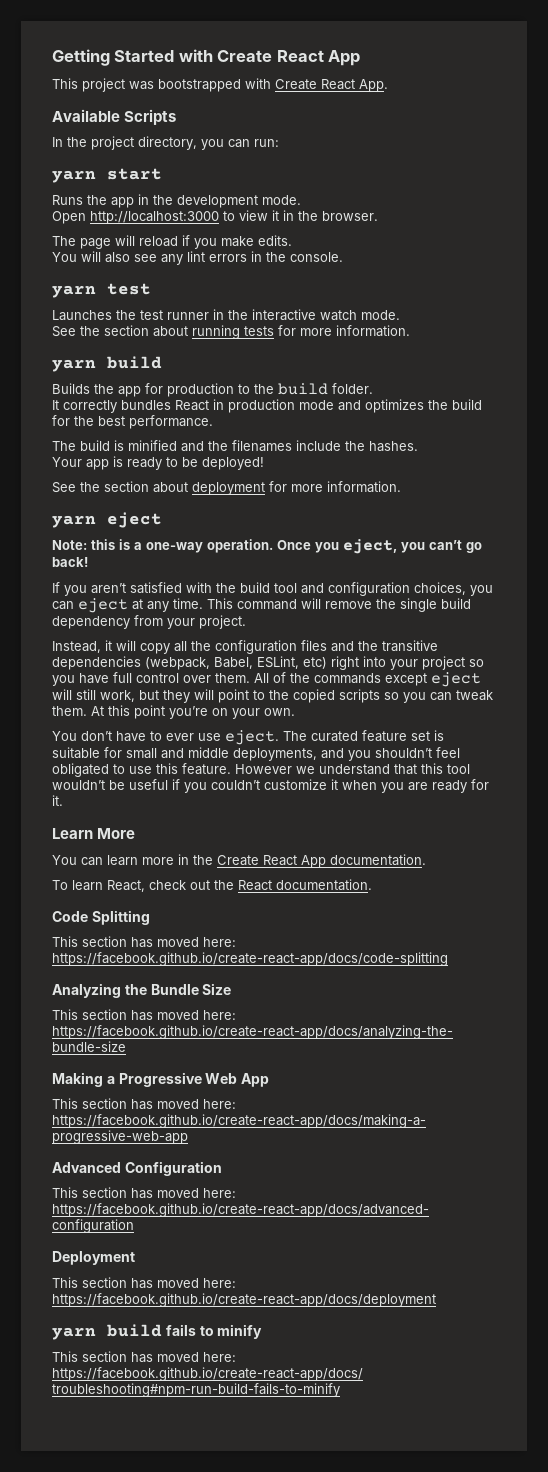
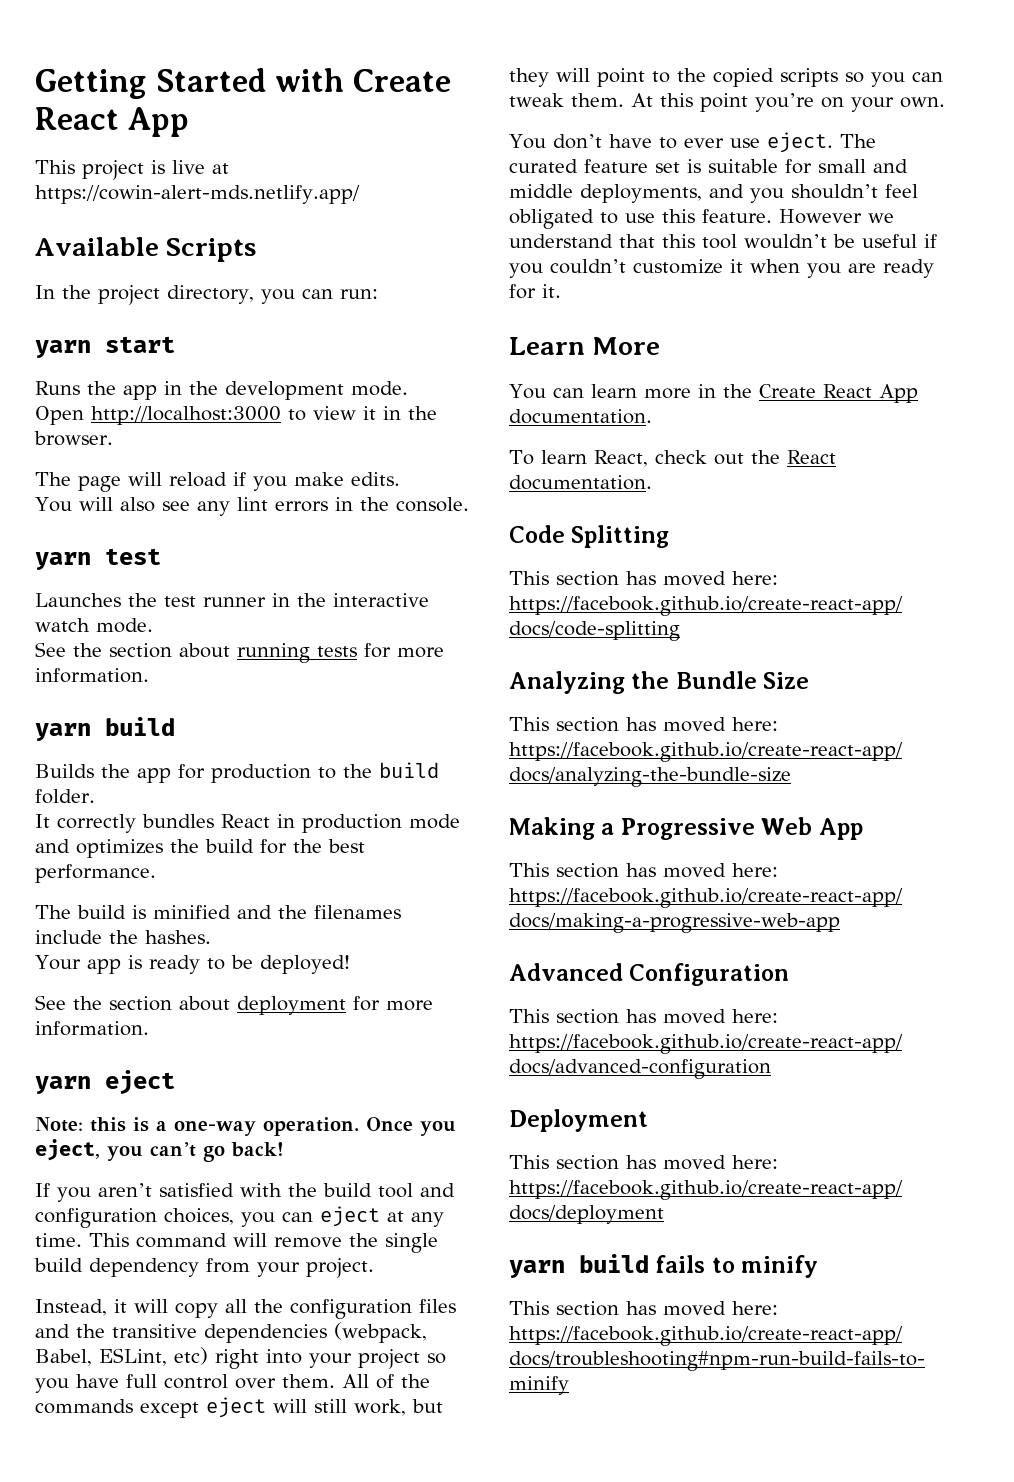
[129,78,388,92] was bootstrapped with Create React App. -> [151,160,229,174] [35,185,360,204] is live at https://cowin-alert-mds.netlify.app/

